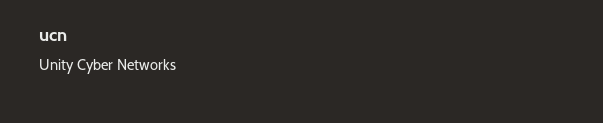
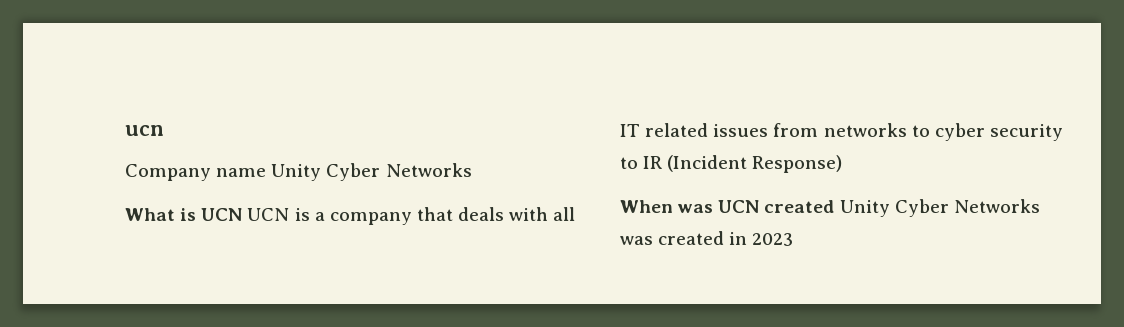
[39,59,176,74] Unity Cyber Networks -> [125,163,472,181] [125,207,576,225] [620,123,1063,141] [620,155,843,173] [620,199,1040,217] [620,231,794,246] Company name Unity Cyber Networks // What is UCN UCN is a company that deals with all IT related issues from networks to cyber security to IR (Incident Response) // When was UCN created Unity Cyber Networks was created in 2023

